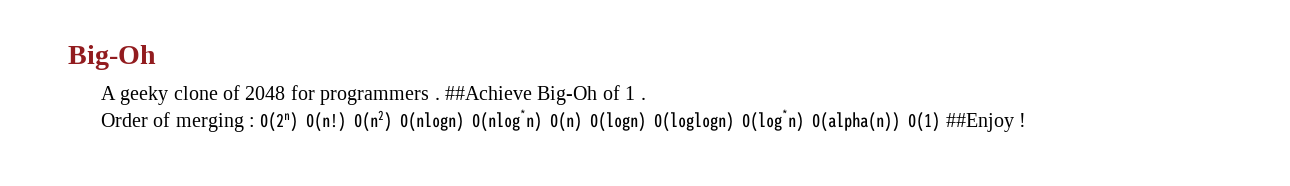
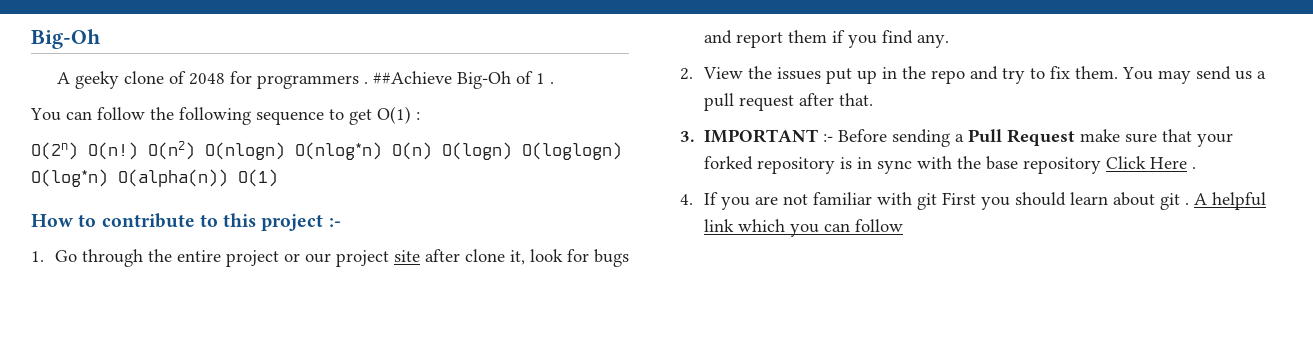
[100,112,244,132] Order of merging -> [30,106,411,125] You can follow the following sequence to get O(1)
(256, 122) none -> (420, 116) //
[945,113,1027,132] ##Enjoy ! -> [31,213,341,231] [31,249,629,267] [703,30,949,48] [680,66,1266,84] [703,93,873,111] [680,129,1234,147] [704,156,1197,174] [680,192,1266,210] [703,219,903,237] // How to contribute to this project :- // 1. Go through the entire project or our project site after clone it, look for bugs and report them if you find any. // 2. View the issues put up in the repo and try to fix them. You may send us a pull request after that. // 3. IMPORTANT :- Before sending a Pull Request make sure that your forked repository is in sync with the base repository Click Here . // 4. If you are not familiar with git First you should learn about git . A helpful link which you can follow

